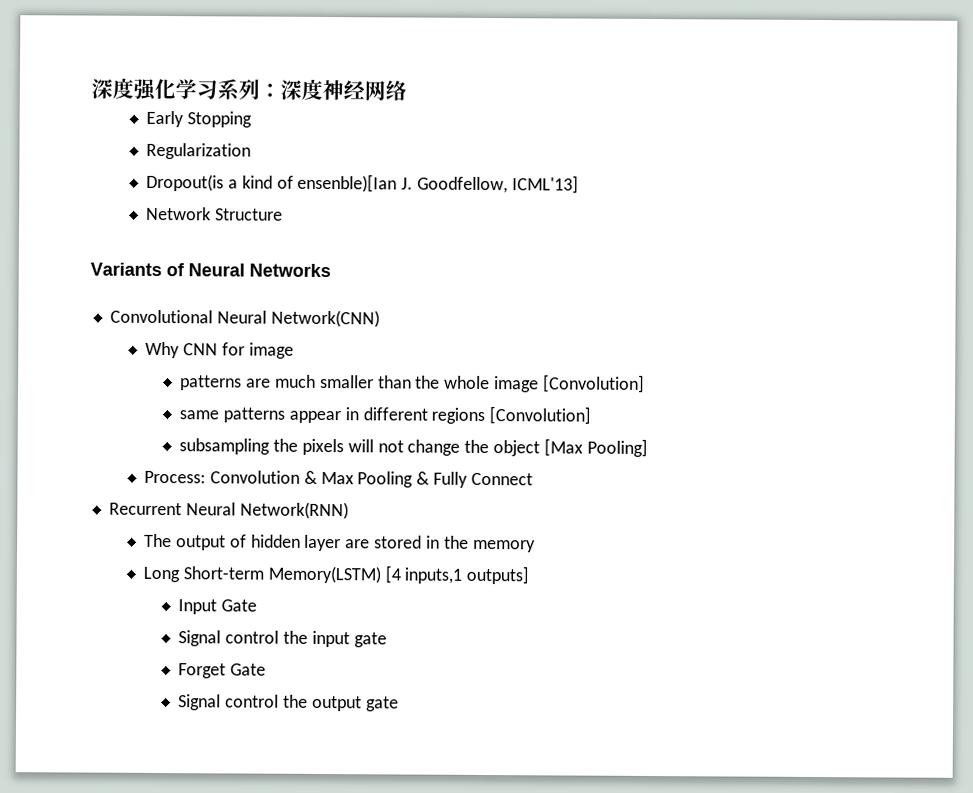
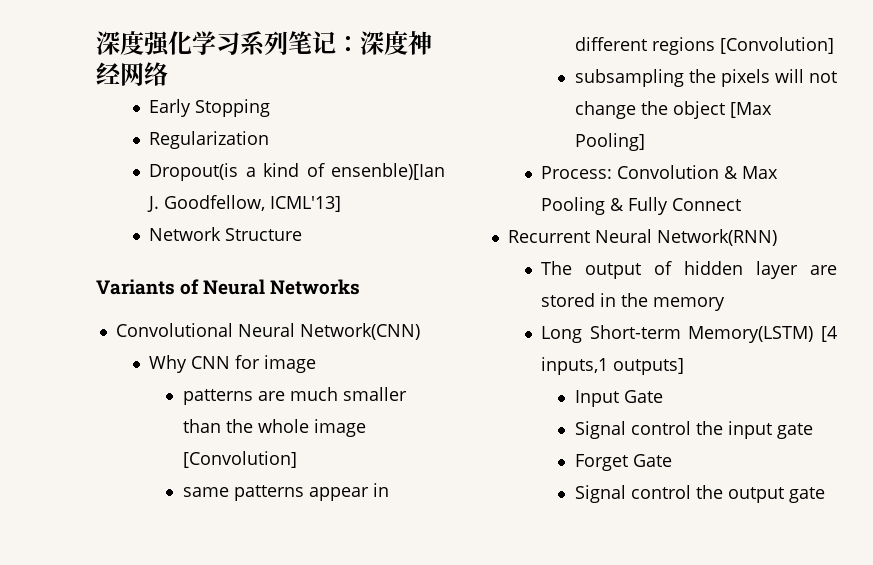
(260, 90) none -> [288,31,336,54] 笔记

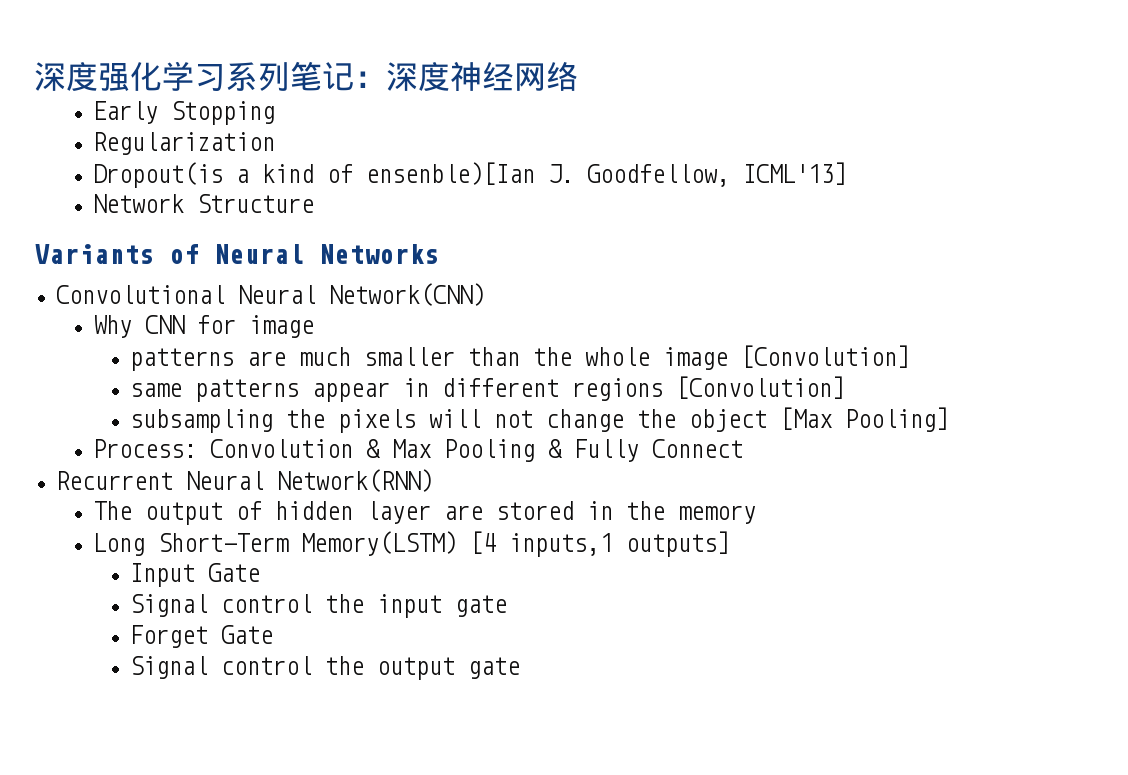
[589,325,681,339] Short-term -> [157,533,289,552] Short-Term

